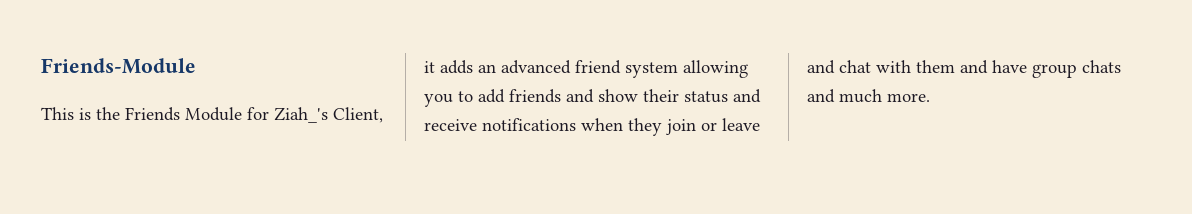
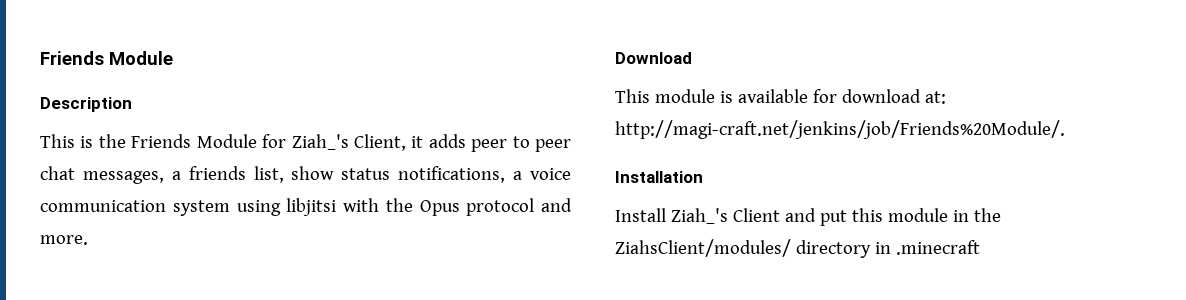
[41,58,196,74] Friends-Module -> [40,51,173,65] [40,97,132,112] Friends Module // Description
[478,60,748,78] [424,89,761,107] [424,118,760,136] [807,60,1121,78] [807,89,930,103] an advanced friend system allowing you to add friends and show their status and receive notifications when they join or leave and chat with them and have group chats and much more. -> [471,136,572,152] [40,166,572,184] [40,198,572,216] [40,235,88,245] [615,52,692,64] [615,89,946,104] [615,120,1065,139] [615,171,703,183] [615,208,1001,226] [615,239,980,258] peer to peer chat messages, a friends list, show status notifications, a voice communication system using libjitsi with the Opus protocol and more. // Download // This module is available for download at: http://magi-craft.net/jenkins/job/Friends%20Module/. // Installation // Install Ziah_'s Client and put this module in the ZiahsClient/modules/ directory in .minecraft

